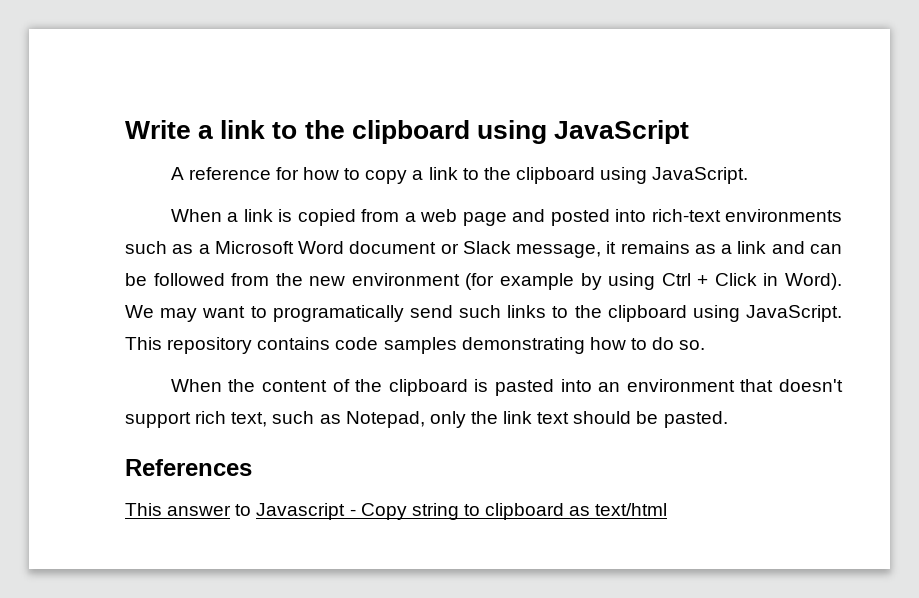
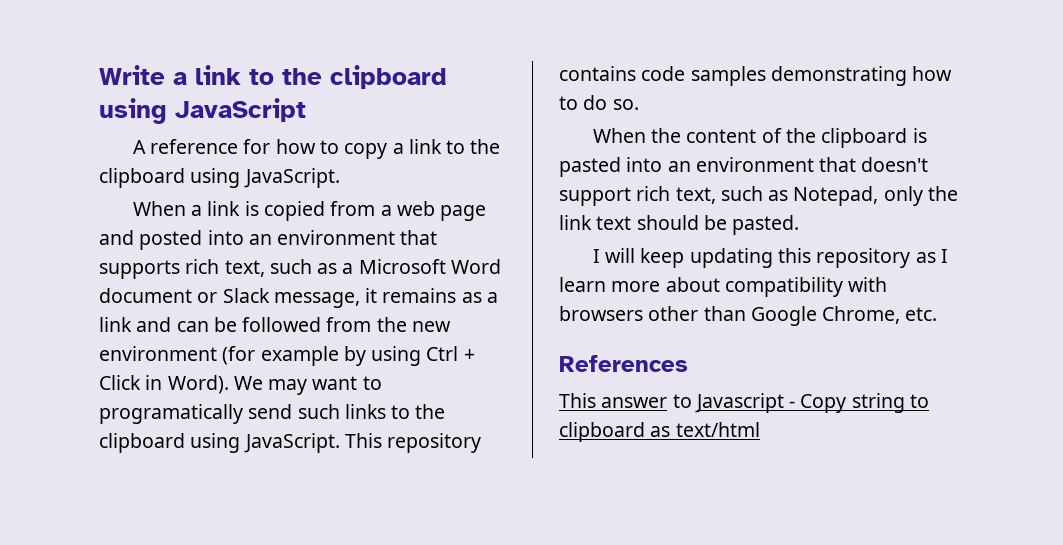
[651,209,842,222] rich-text environments -> [248,230,438,245] [99,259,265,279] an environment that supports rich text,
(728, 419) none -> [592,248,948,268] [559,277,888,297] [559,306,938,326] // I will keep updating this repository as I learn more about compatibility with browsers other than Google Chrome, etc.

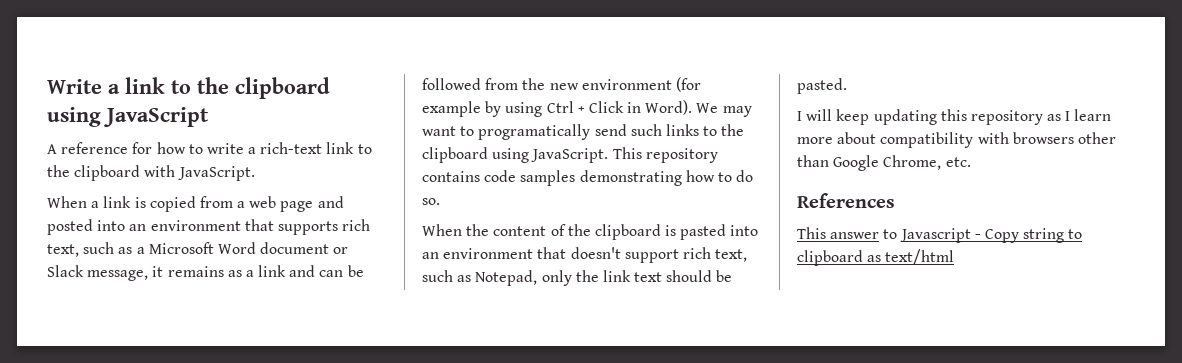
[344,139,501,159] [99,168,241,188] copy a link to the clipboard using -> [206,142,372,154] [47,165,176,181] write a rich-text link to the clipboard with

